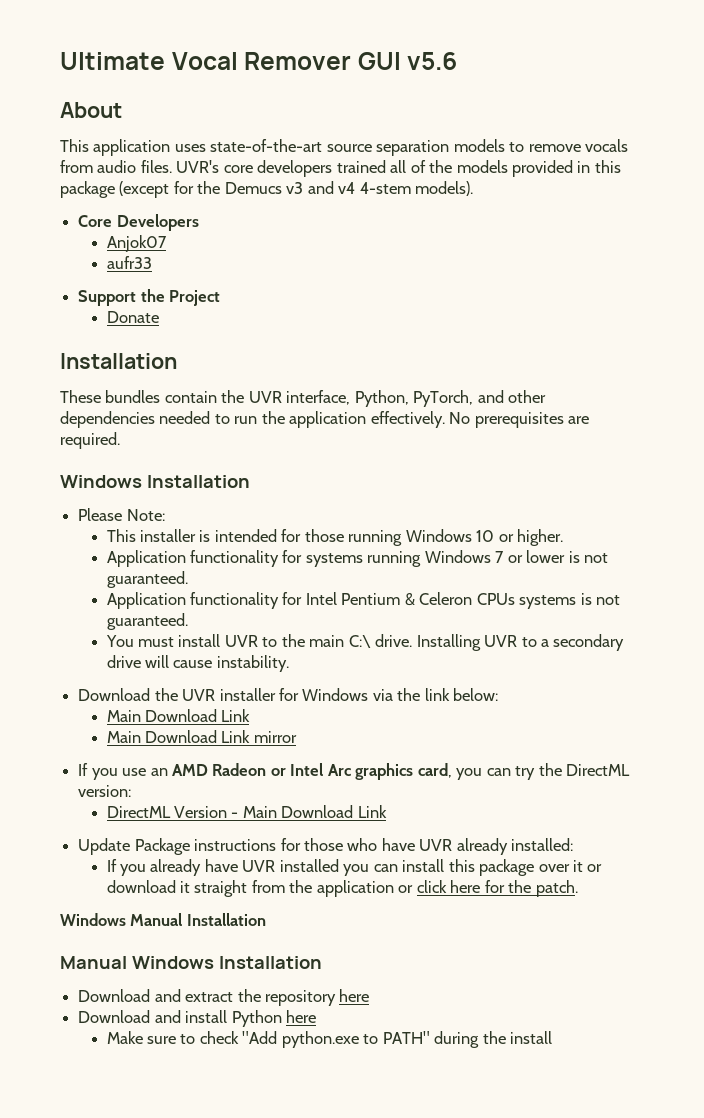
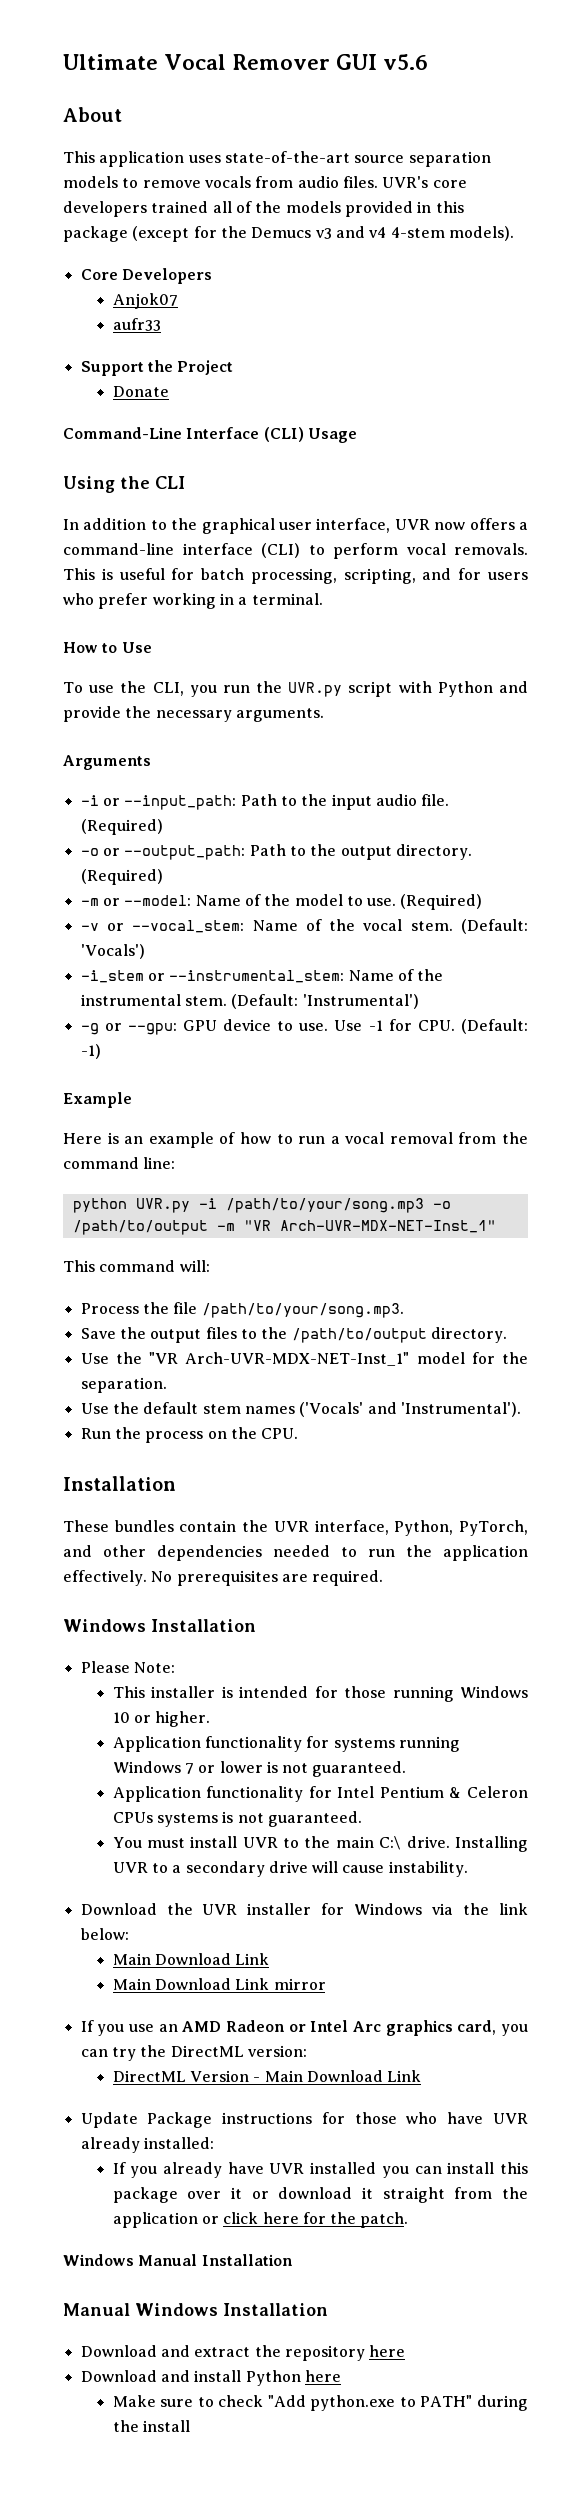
(159, 317) none -> [63,427,357,443] [63,476,185,493] [63,518,528,534] [63,543,528,559] [63,568,528,584] [63,593,323,609] [63,642,152,653] [63,681,528,697] [63,706,324,722] [63,755,151,770] [80,794,450,810] [80,819,163,835] [80,844,472,860] [80,869,163,885] [80,894,483,910] [80,919,528,934] [80,944,145,959] [80,969,444,983] [80,994,419,1009] [80,1019,528,1035] [80,1044,101,1059] [63,1092,132,1108] [63,1132,528,1148] [63,1157,176,1169] [72,1198,451,1213] [72,1220,496,1235] [63,1260,210,1272] [80,1302,404,1318] [80,1327,507,1343] [80,1352,528,1366] [80,1377,167,1393] [80,1402,521,1417] [80,1427,299,1443] // Command-Line Interface (CLI) Usage // Using the CLI // In addition to the graphical user interface, UVR now offers a command-line interface (CLI) to perform vocal removals. This is useful for batch processing, scripting, and for users who prefer working in a terminal. // How to Use // To use the CLI, you run the UVR.py script with Python and provide the necessary arguments. // Arguments // -i or --input_path: Path to the input audio file. (Required) // -o or --output_path: Path to the output directory. (Required) // -m or --model: Name of the model to use. (Required) // -v or --vocal_stem: Name of the vocal stem. (Default: 'Vocals') // -i_stem or --instrumental_stem: Name of the instrumental stem. (Default: 'Instrumental') // -g or --gpu: GPU device to use. Use -1 for CPU. (Default: -1) // Example // Here is an example of how to run a vocal removal from the command line: // python UVR.py -i /path/to/your/song.mp3 -o /path/to/output -m "VR Arch-UVR-MDX-NET-Inst_1" // This command will: // Process the file /path/to/your/song.mp3. // Save the output files to the /path/to/output directory. // Use the "VR Arch-UVR-MDX-NET-Inst_1" model for the separation. // Use the default stem names ('Vocals' and 'Instrumental'). // Run the process on the CPU.

